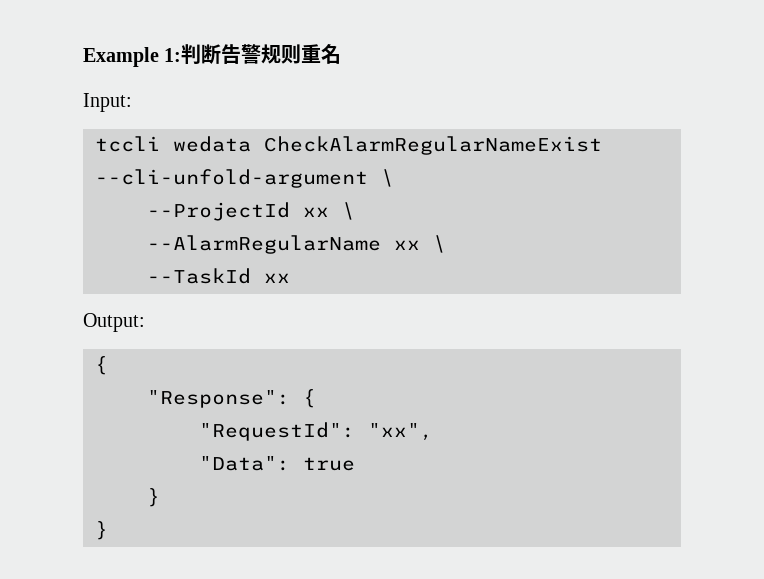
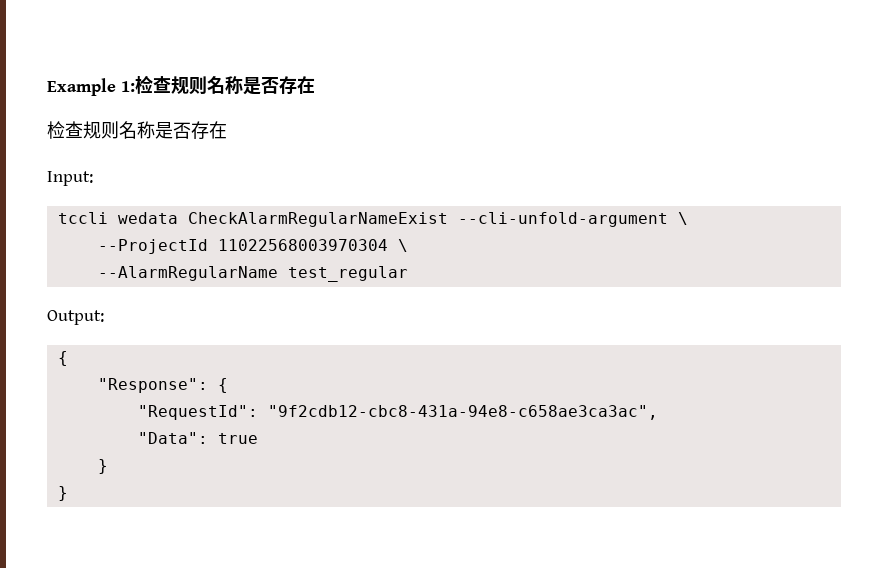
[181,44,342,65] 判断告警规则重名 -> [134,75,315,95] [47,121,227,139] 检查规则名称是否存在 // 检查规则名称是否存在
[303,207,329,217] xx -> [217,239,388,251] 11022568003970304
[394,235,446,253] [147,268,290,284] xx \ // --TaskId xx -> [287,266,408,282] test_regular
[368,423,433,441] "xx", -> [267,405,658,420] "9f2cdb12-cbc8-431a-94e8-c658ae3ca3ac",

